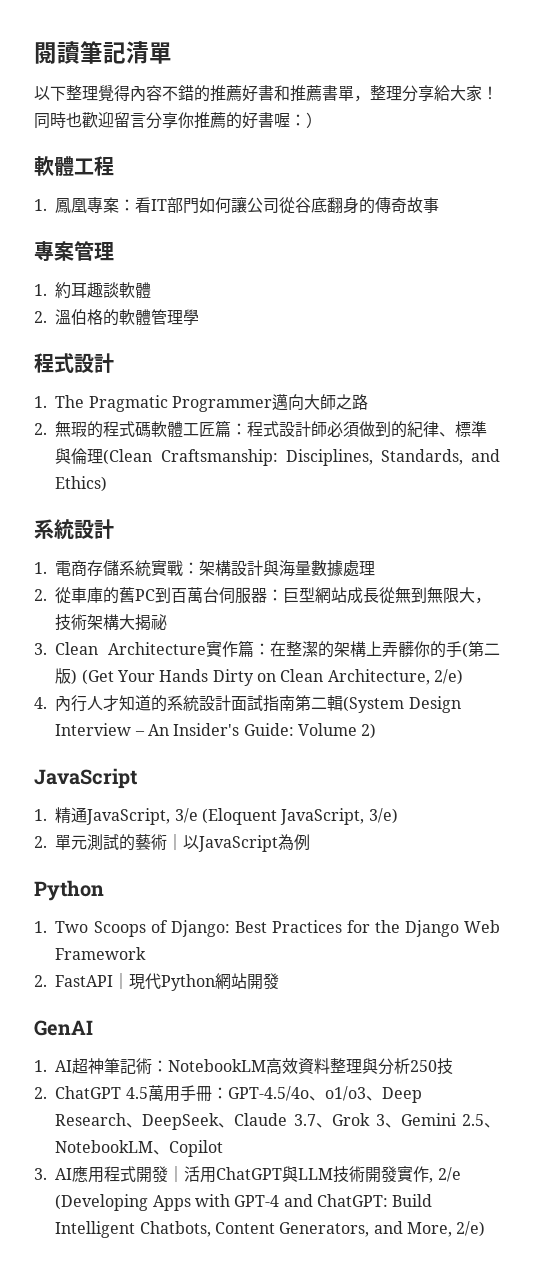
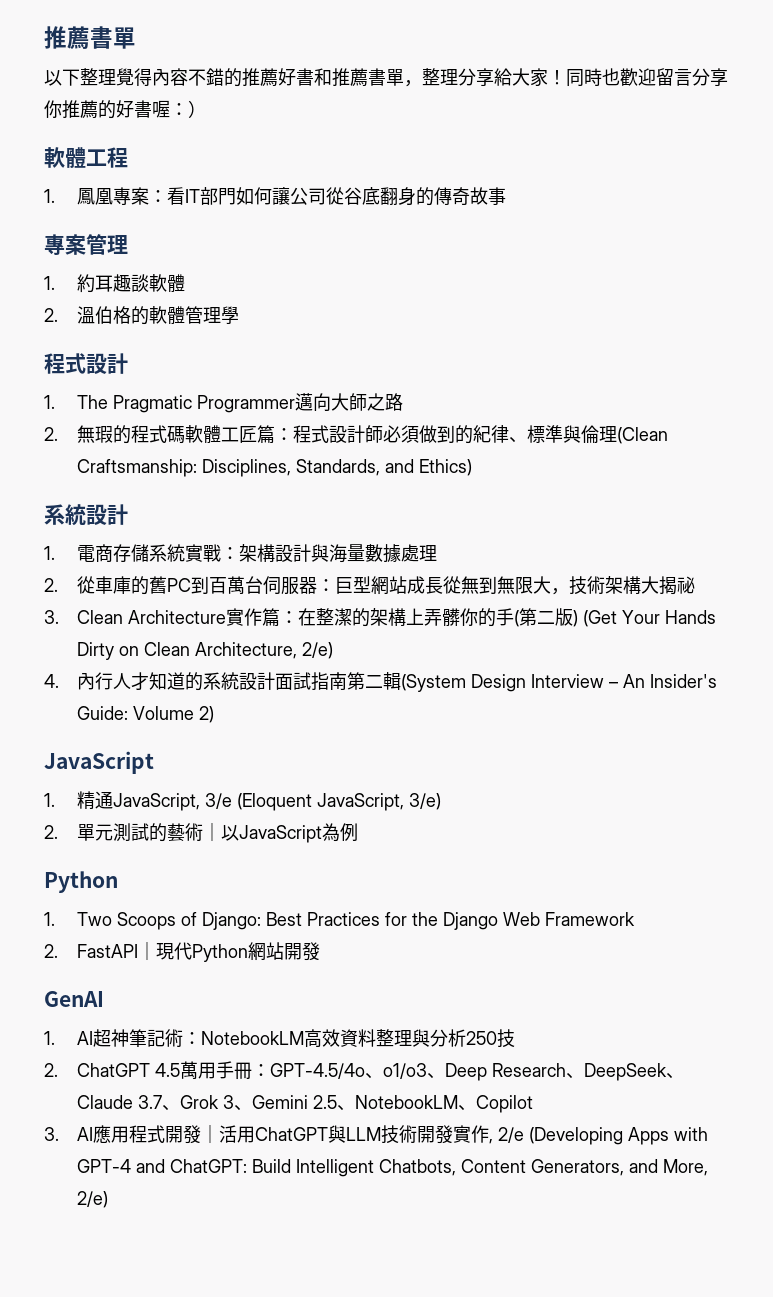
[34,41,149,64] 閱讀筆記清 -> [44,26,113,49] 推薦書

